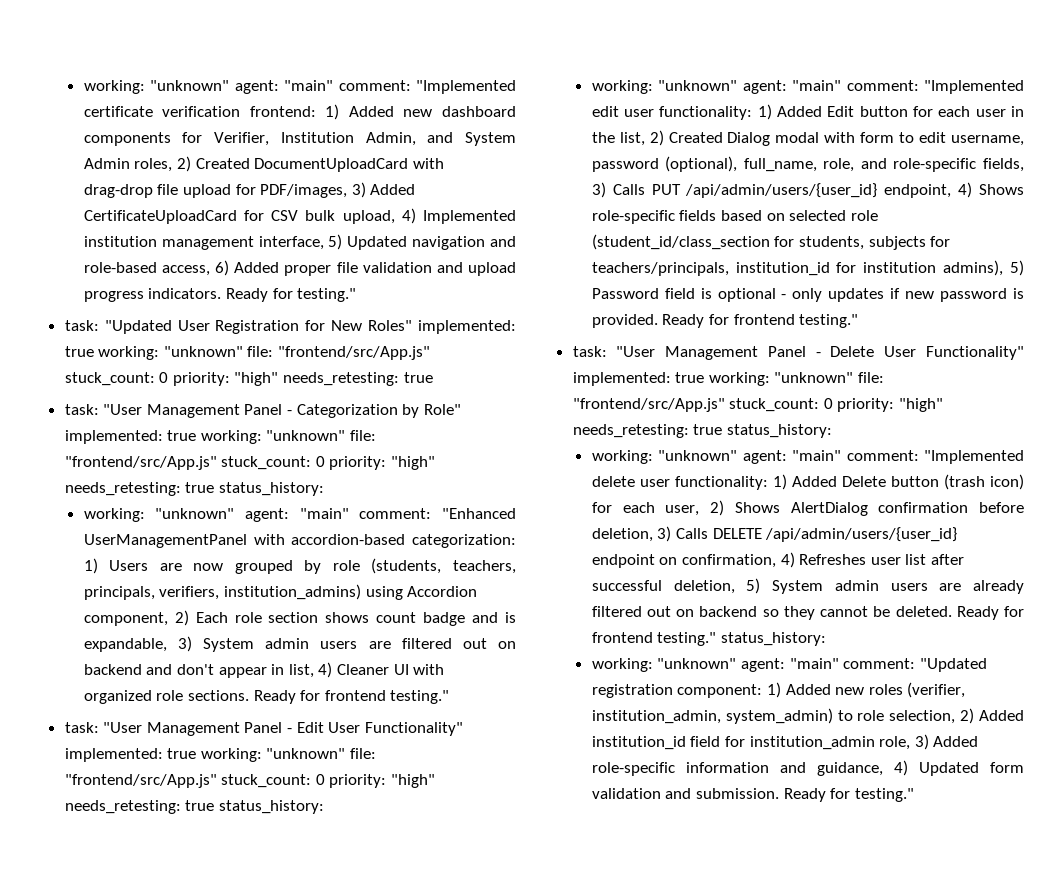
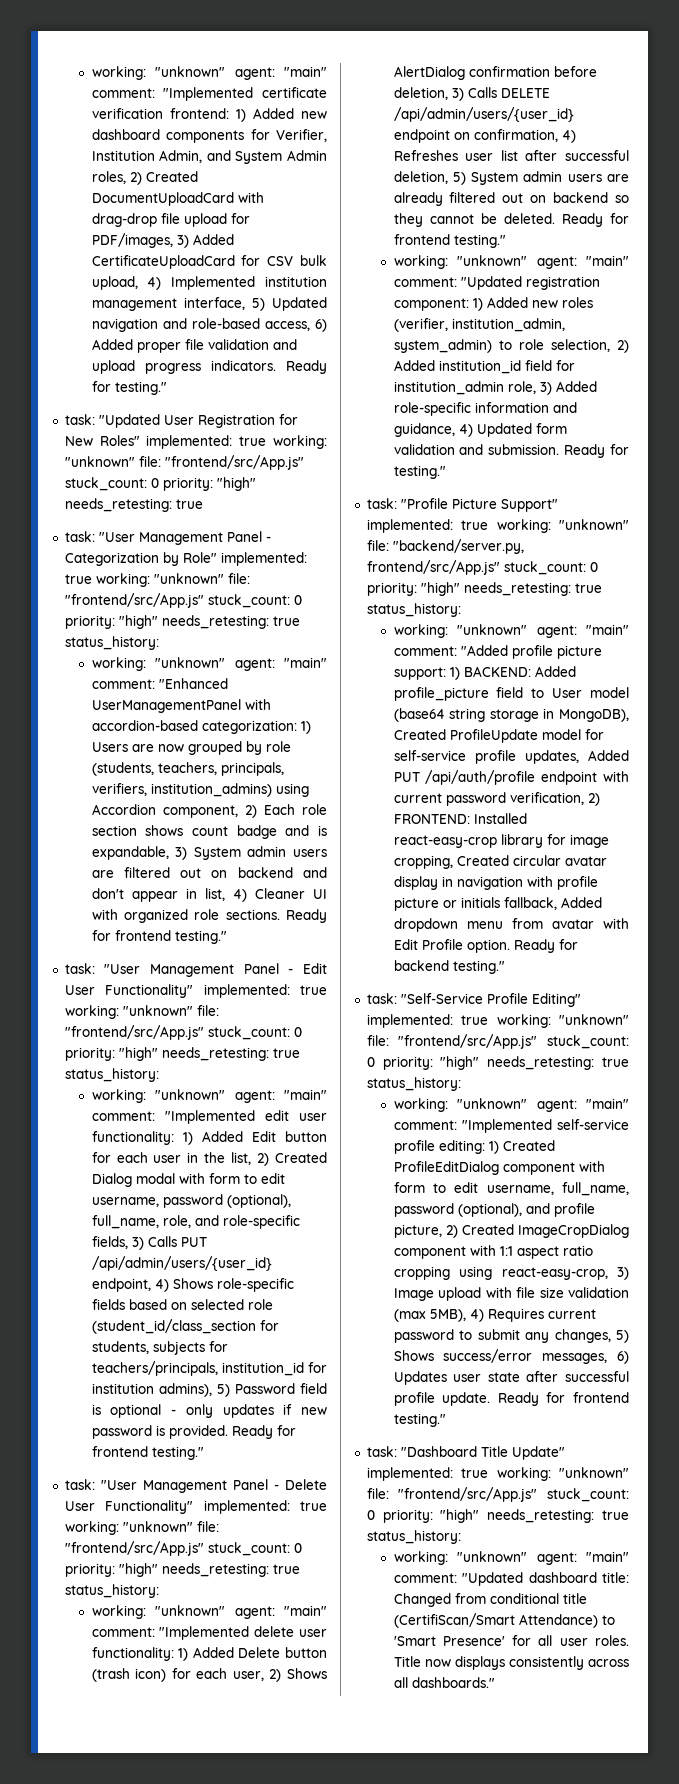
[720,632,826,646] status_history: -> (506, 241) none
(914, 795) none -> [366,498,558,512] [366,519,629,533] [366,539,524,554] [366,560,598,575] [366,582,602,596] [366,603,461,617] [393,624,629,638] [393,645,602,659] [393,666,576,680] [393,687,629,701] [393,708,629,722] [393,729,604,743] [393,750,629,764] [393,770,629,785] [393,792,600,806] [393,813,527,824] [393,834,609,848] [393,855,607,869] [393,876,598,890] [393,897,602,911] [393,918,629,932] [393,939,578,953] [393,960,505,974] [366,993,581,1007] [366,1014,629,1028] [366,1034,629,1049] [366,1056,629,1070] [366,1077,461,1091] [393,1098,629,1112] [393,1119,629,1133] [393,1140,555,1154] [393,1161,605,1175] [393,1182,629,1196] [393,1203,595,1217] [393,1224,629,1238] [393,1245,593,1259] [393,1266,629,1280] [393,1287,629,1301] [393,1308,596,1322] [393,1329,629,1343] [393,1349,629,1364] [393,1371,629,1385] [393,1392,629,1406] [393,1413,446,1427] [366,1446,565,1460] [366,1467,629,1481] [366,1487,629,1502] [366,1509,629,1523] [366,1530,461,1544] [393,1551,629,1565] [393,1572,629,1586] [393,1593,587,1607] [393,1613,615,1628] [393,1635,629,1646] [393,1656,629,1670] [393,1677,495,1688] // task: "Profile Picture Support" implemented: true working: "unknown" file: "backend/server.py, frontend/src/App.js" stuck_count: 0 priority: "high" needs_retesting: true status_history: // working: "unknown" agent: "main" comment: "Added profile picture support: 1) BACKEND: Added profile_picture field to User model (base64 string storage in MongoDB), Created ProfileUpdate model for self-service profile updates, Added PUT /api/auth/profile endpoint with current password verification, 2) FRONTEND: Installed react-easy-crop library for image cropping, Created circular avatar display in navigation with profile picture or initials fallback, Added dropdown menu from avatar with Edit Profile option. Ready for backend testing." // task: "Self-Service Profile Editing" implemented: true working: "unknown" file: "frontend/src/App.js" stuck_count: 0 priority: "high" needs_retesting: true status_history: // working: "unknown" agent: "main" comment: "Implemented self-service profile editing: 1) Created ProfileEditDialog component with form to edit username, full_name, password (optional), and profile picture, 2) Created ImageCropDialog component with 1:1 aspect ratio cropping using react-easy-crop, 3) Image upload with file size validation (max 5MB), 4) Requires current password to submit any changes, 5) Shows success/error messages, 6) Updates user state after successful profile update. Ready for frontend testing." // task: "Dashboard Title Update" implemented: true working: "unknown" file: "frontend/src/App.js" stuck_count: 0 priority: "high" needs_retesting: true status_history: // working: "unknown" agent: "main" comment: "Updated dashboard title: Changed from conditional title (CertifiScan/Smart Attendance) to 'Smart Presence' for all user roles. Title now displays consistently across all dashboards."

